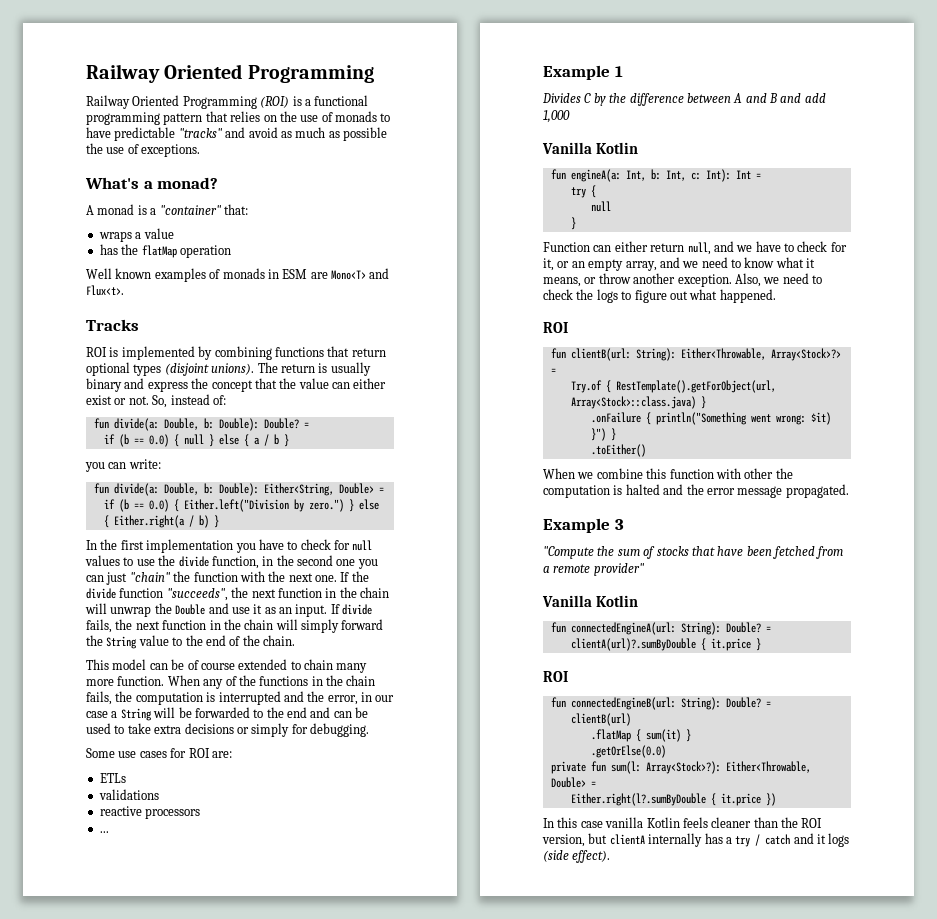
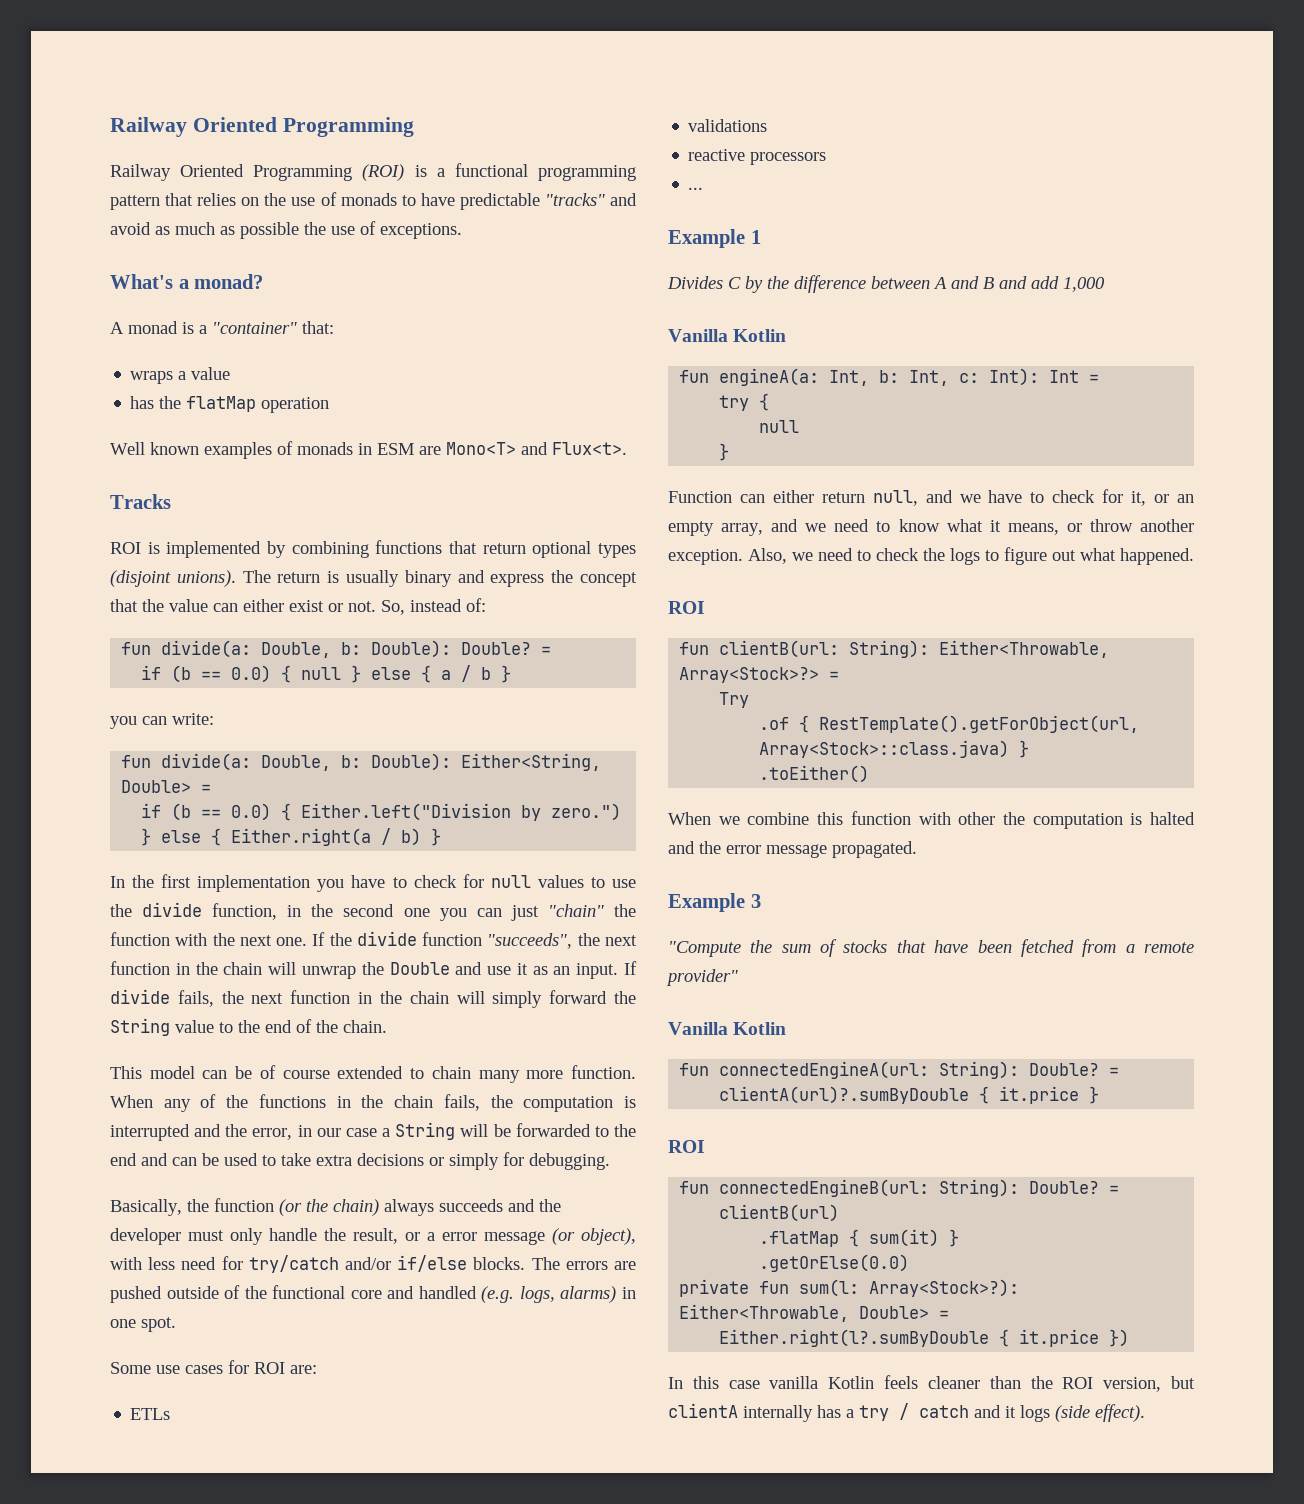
(369, 730) none -> [110,1198,561,1216] [110,1228,636,1245] [110,1255,636,1273] [110,1285,636,1303] [110,1317,176,1332] // Basically, the function (or the chain) always succeeds and the developer must only handle the result, or a error message (or object), with less need for try/catch and/or if/else blocks. The errors are pushed outside of the functional core and handled (e.g. logs, alarms) in one spot.
[570,380,602,393] Try.of -> [719,692,750,708] [759,717,790,730] Try // .of
[590,412,831,425] [590,428,616,441] // .onFailure { println("Something went wrong: $it) }") } -> (1030, 749) none

